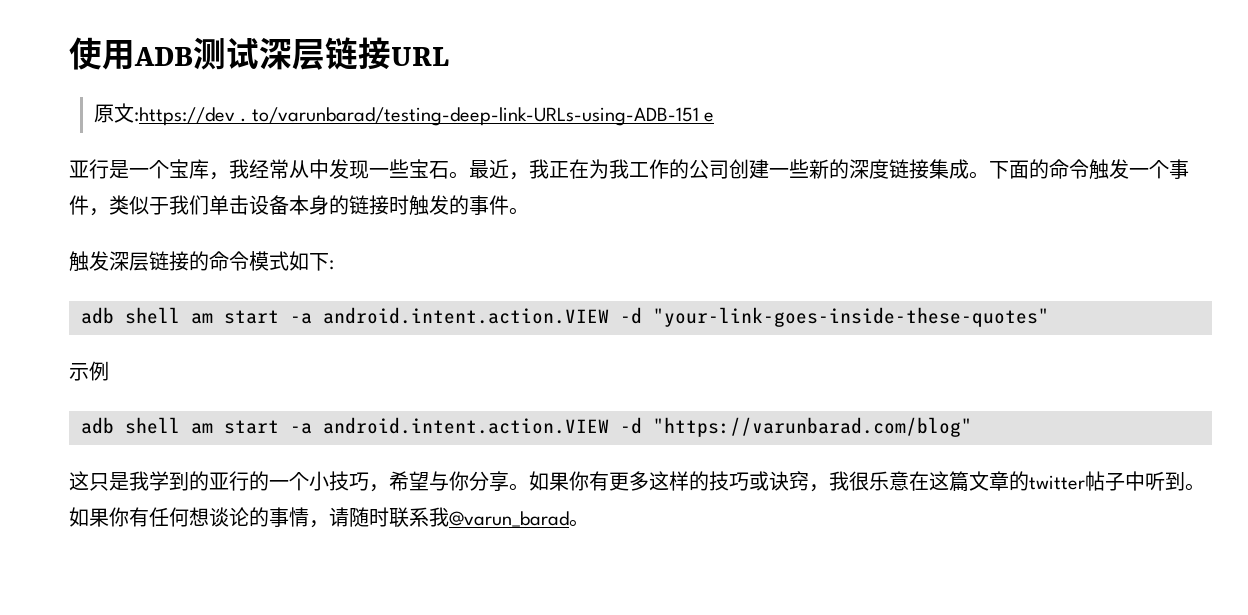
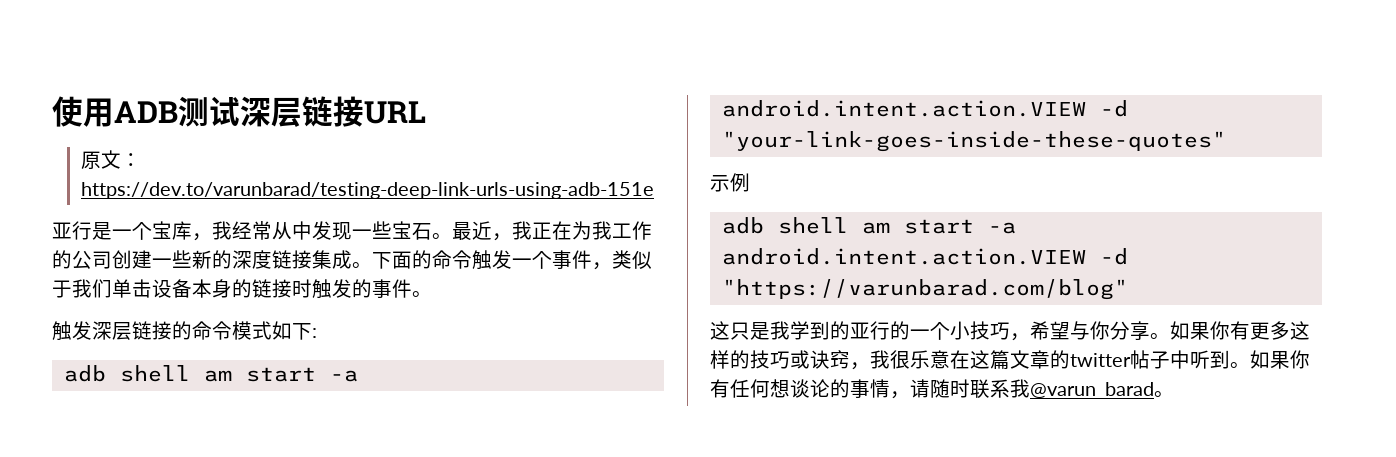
[133,107,714,126] :https://dev . to/varunbarad/testing-deep-link-URLs-using-ADB-151 e -> [120,153,141,167] [80,182,654,199] ：https://dev.to/varunbarad/testing-deep-link-urls-using-adb-151e

